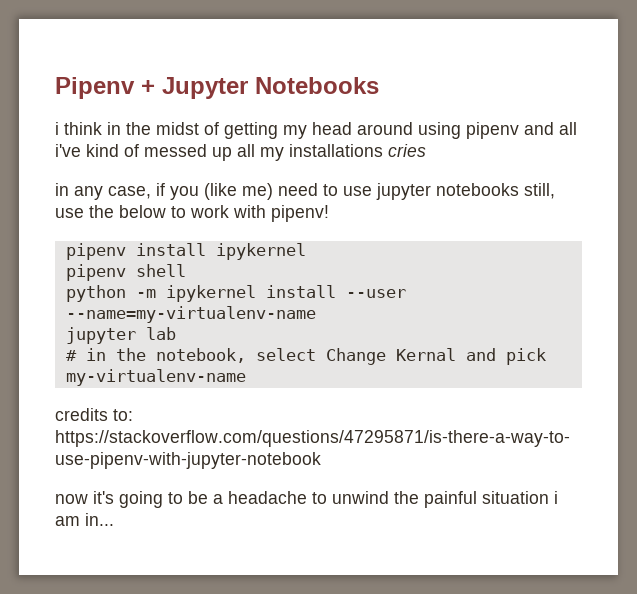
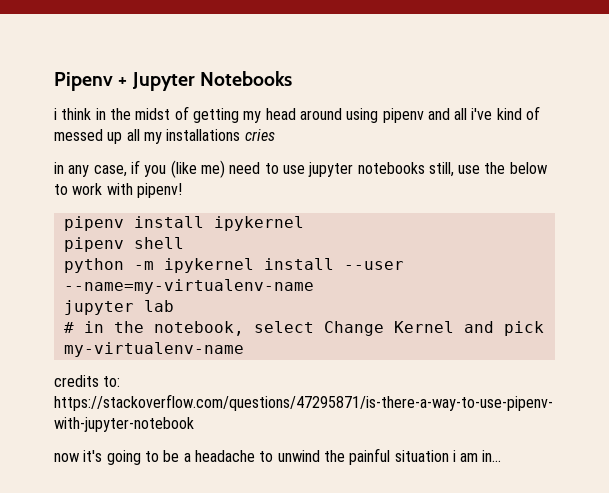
[395,348,456,361] Kernal -> [393,321,454,333] Kernel

